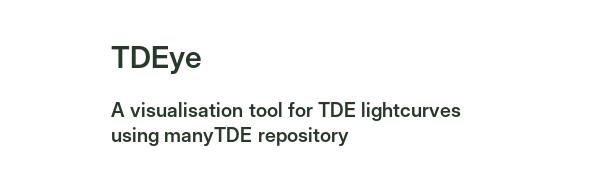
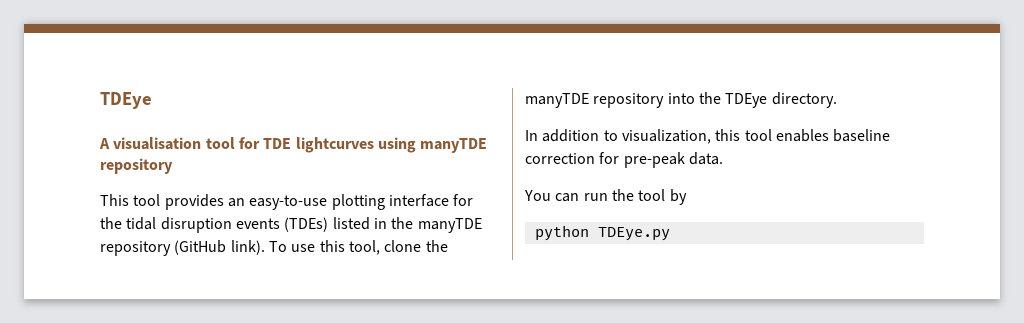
(349, 136) none -> [100,194,474,210] [100,217,482,233] [100,240,448,256] [525,92,837,108] [525,129,891,144] [525,152,723,168] [524,189,687,205] [534,225,670,241] // This tool provides an easy-to-use plotting interface for the tidal disruption events (TDEs) listed in the manyTDE repository (GitHub link). To use this tool, clone the manyTDE repository into the TDEye directory. // In addition to visualization, this tool enables baseline correction for pre-peak data. // You can run the tool by // python TDEye.py

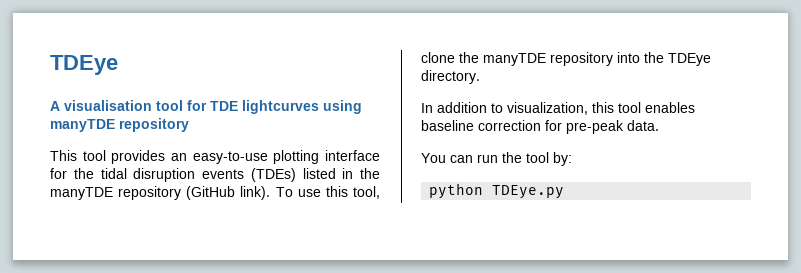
[669,189,687,205] by -> [553,152,572,166] by:

